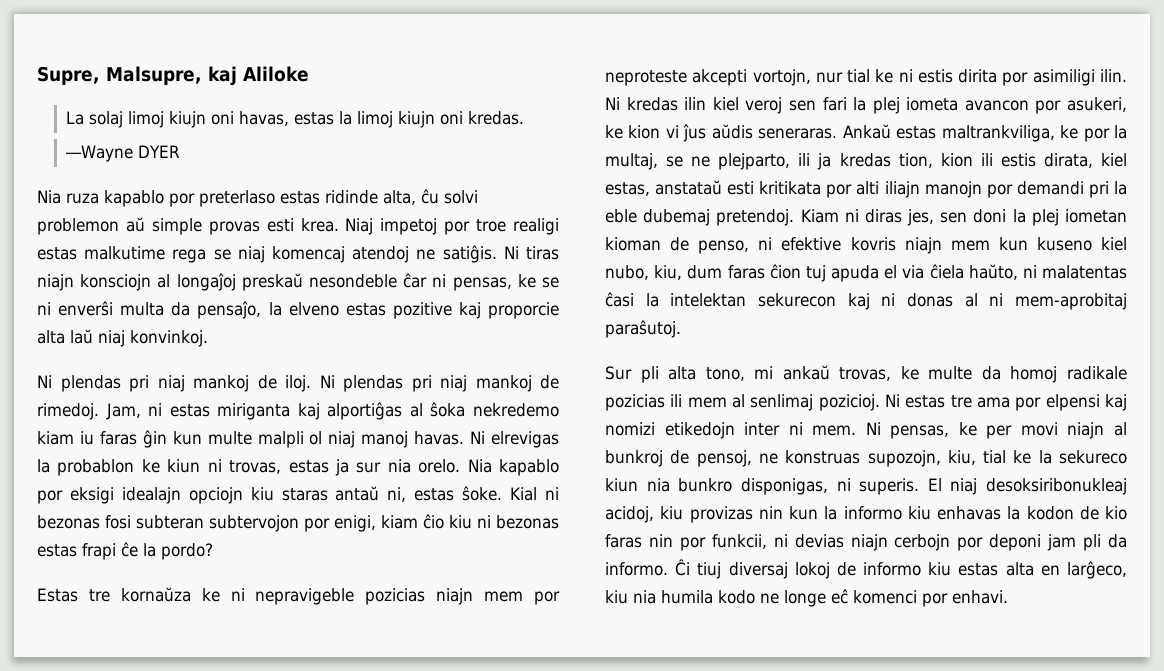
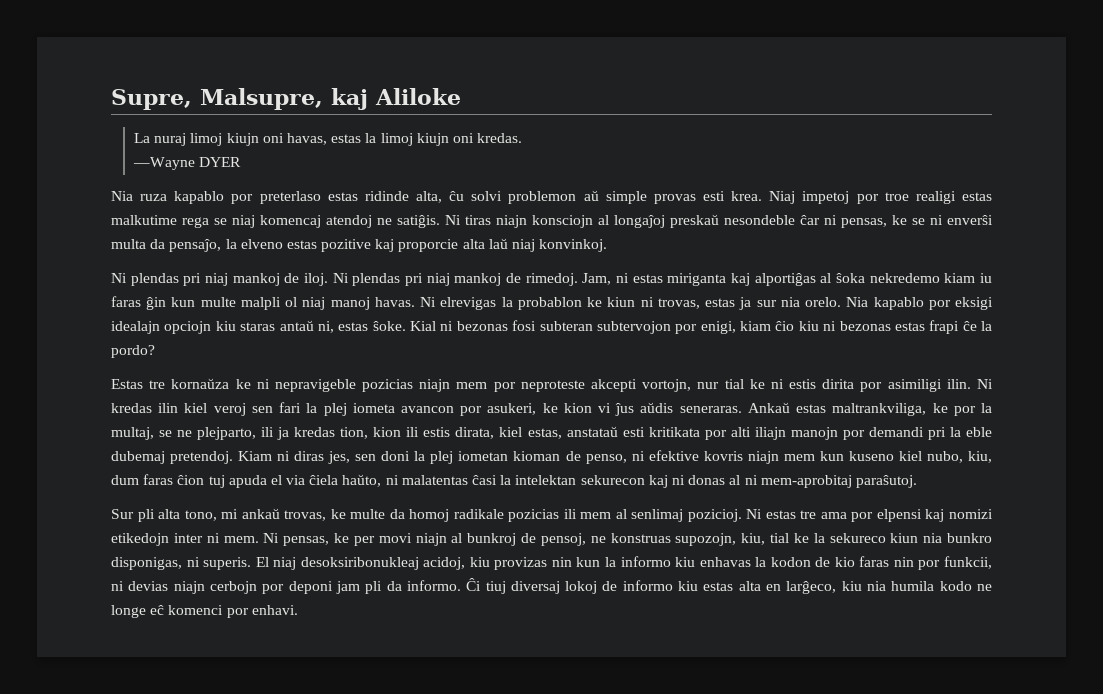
[88,111,123,128] solaj -> [154,133,187,146] nuraj

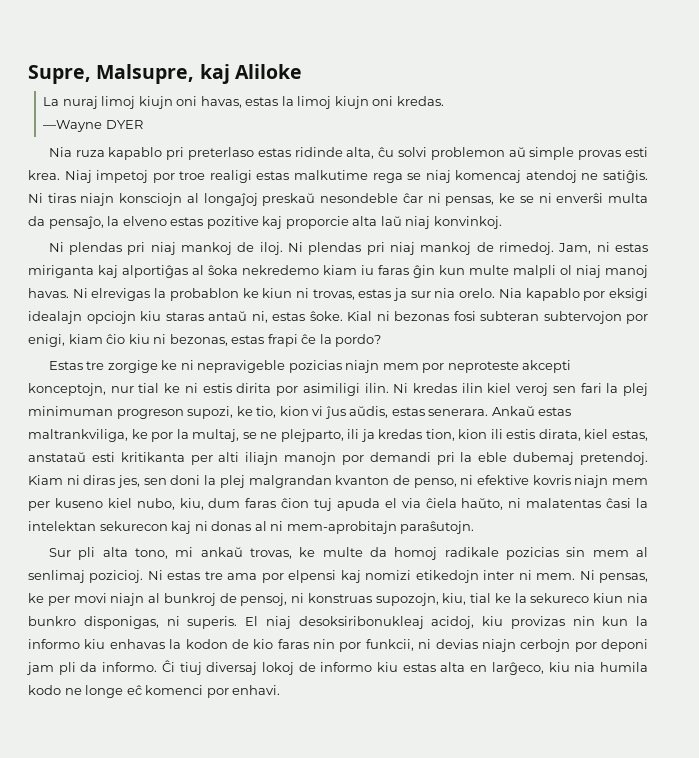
[231,194,254,204] por -> [166,147,185,160] pri
[839,321,891,331] bezonas -> [169,334,228,346] bezonas,
[171,378,230,389] kornaŭza -> [107,360,158,373] zorgige
[642,379,692,392] vortojn, -> [28,383,106,396] konceptojn,
[352,402,742,416] iometa avancon por asukeri, ke kion vi ĵus aŭdis seneraras. -> [28,406,489,419] minimuman progreson supozi, ke tio, kion vi ĵus aŭdis, estas senerara.
[648,427,727,440] kritikata por -> [120,452,213,465] kritikanta per
[458,451,561,461] iometan kioman -> [248,475,390,488] malgrandan kvanton
[819,451,844,461] kun -> [28,501,50,511] per
[760,475,917,488] mem-aprobitaj paraŝutoj. -> [286,521,475,534] mem-aprobitajn paraŝutojn.
[563,509,577,519] ili -> [566,547,586,557] sin
[590,536,606,543] ne -> [291,593,305,603] ni

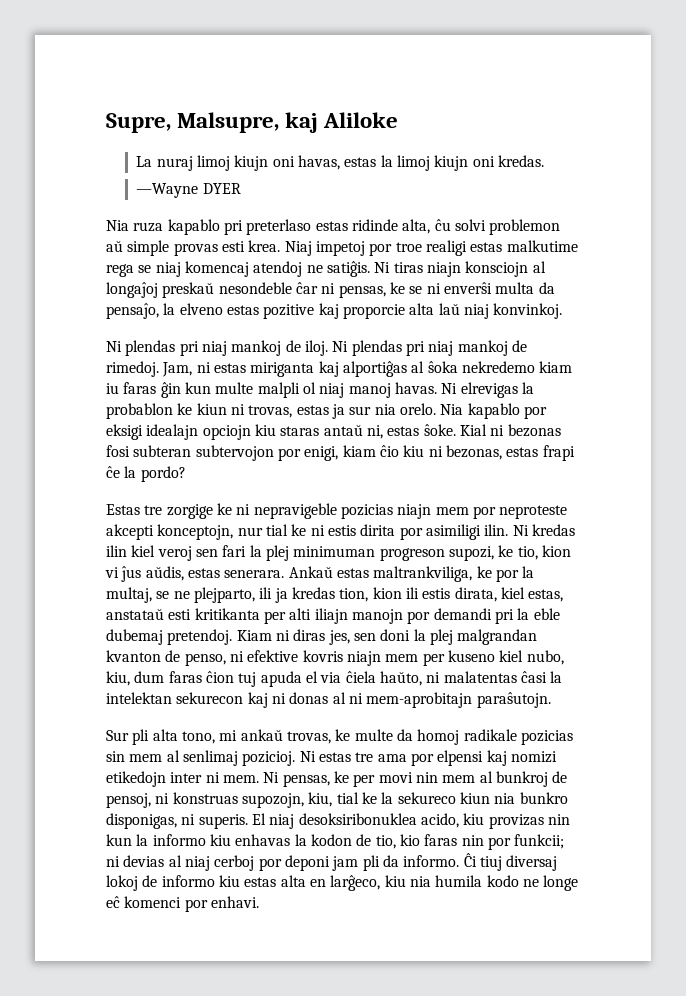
[110,593,145,606] niajn -> [415,772,476,783] nin mem
[298,616,475,629] desoksiribonukleaj acidoj, -> [298,813,459,828] desoksiribonuklea acido,
(249, 644) none -> [375,835,396,849] tio,
[365,639,414,651] funkcii, -> [514,834,565,849] funkcii;
[481,639,571,652] niajn cerbojn -> [168,855,255,871] al niaj cerboj

